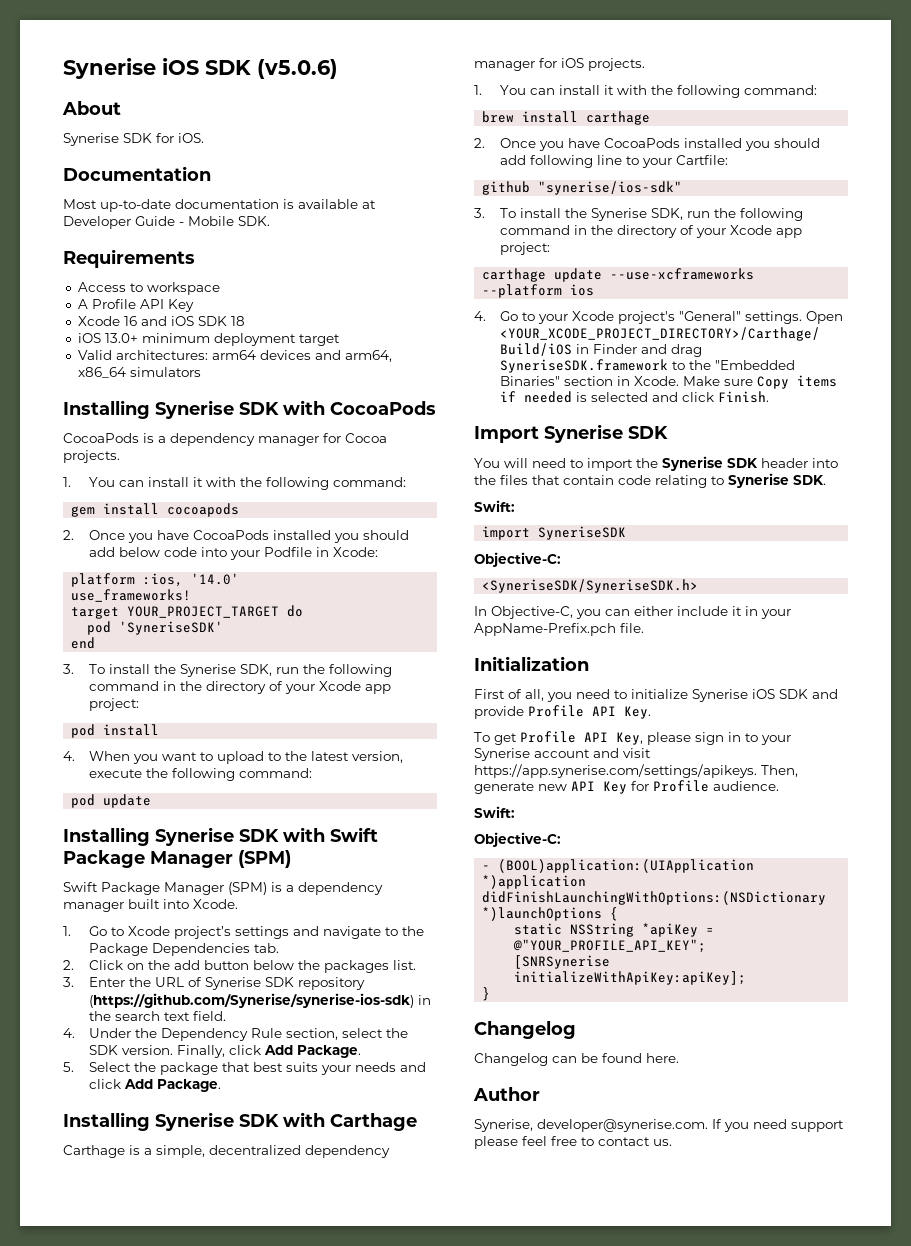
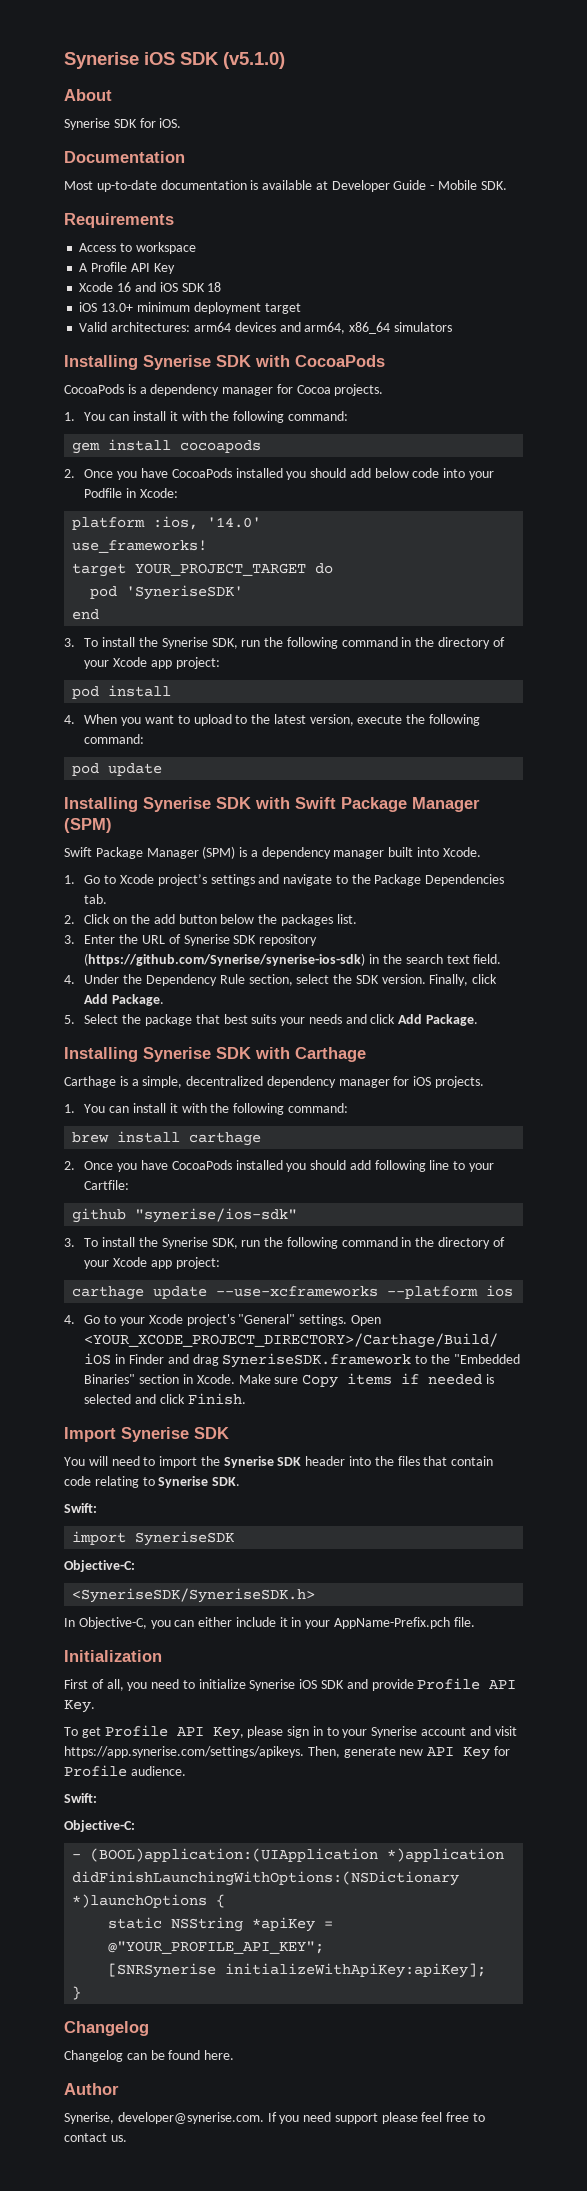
[63,58,338,79] Synerise iOS SDK (v5.0.6) -> [64,52,285,69] Synerise iOS SDK (v5.1.0)

